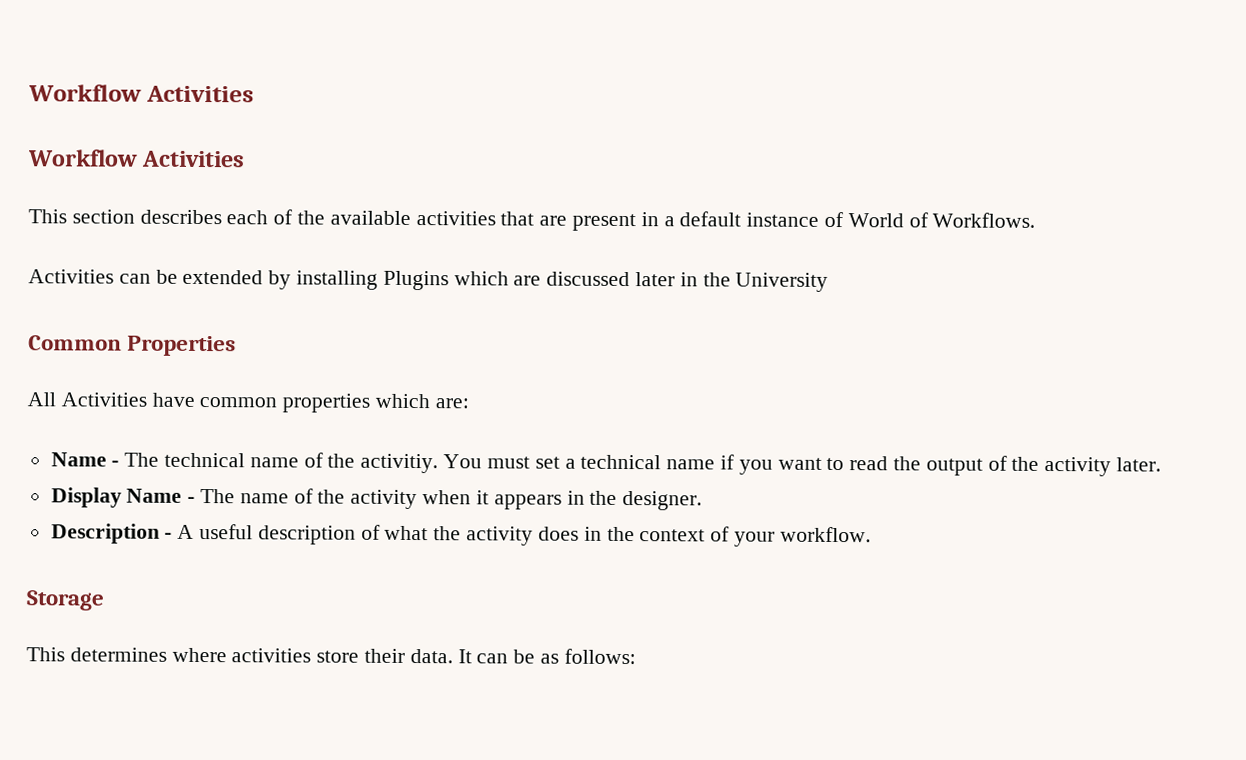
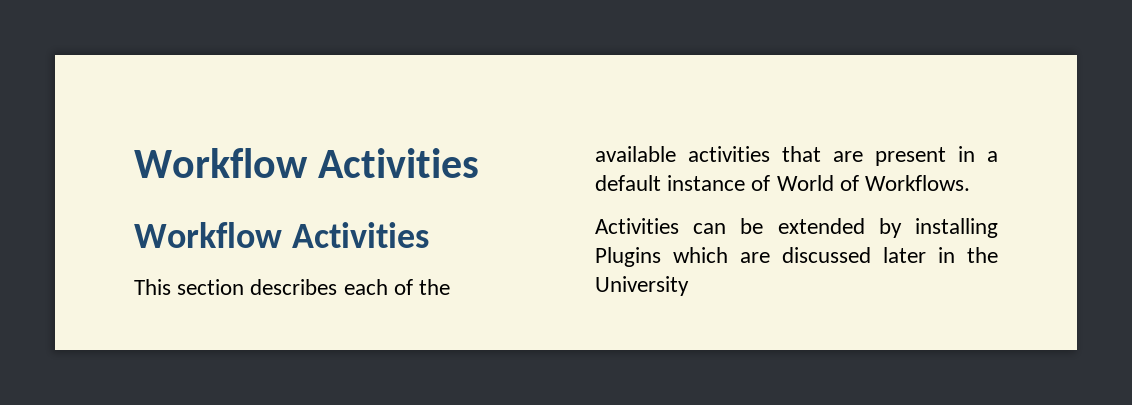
[28,335,237,357] [27,392,469,413] [50,452,1161,477] [50,487,703,511] [50,523,871,547] [26,590,105,611] [26,647,636,665] // Common Properties // All Activities have common properties which are: // Name - The technical name of the activitiy. You must set a technical name if you want to read the output of the activity later. // Display Name - The name of the activity when it appears in the designer. // Description - A useful description of what the activity does in the context of your workflow. // Storage // This determines where activities store their data. It can be as follows: -> (689, 286) none

